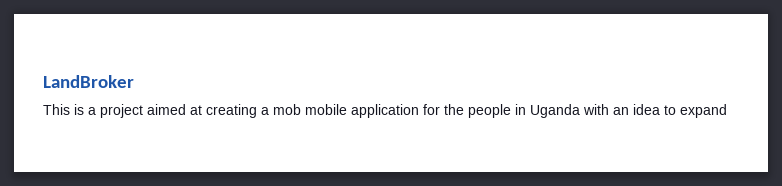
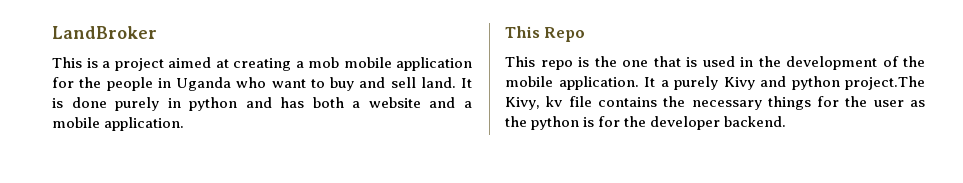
[583,104,727,118] with an idea to expand -> [236,77,472,91] [52,97,472,111] [52,117,185,131] [505,26,586,42] [505,56,925,70] [505,76,925,90] [505,96,925,110] [505,116,787,130] who want to buy and sell land. It is done purely in python and has both a website and a mobile application. // This Repo // This repo is the one that is used in the development of the mobile application. It a purely Kivy and python project.The Kivy, kv file contains the necessary things for the user as the python is for the developer backend.

